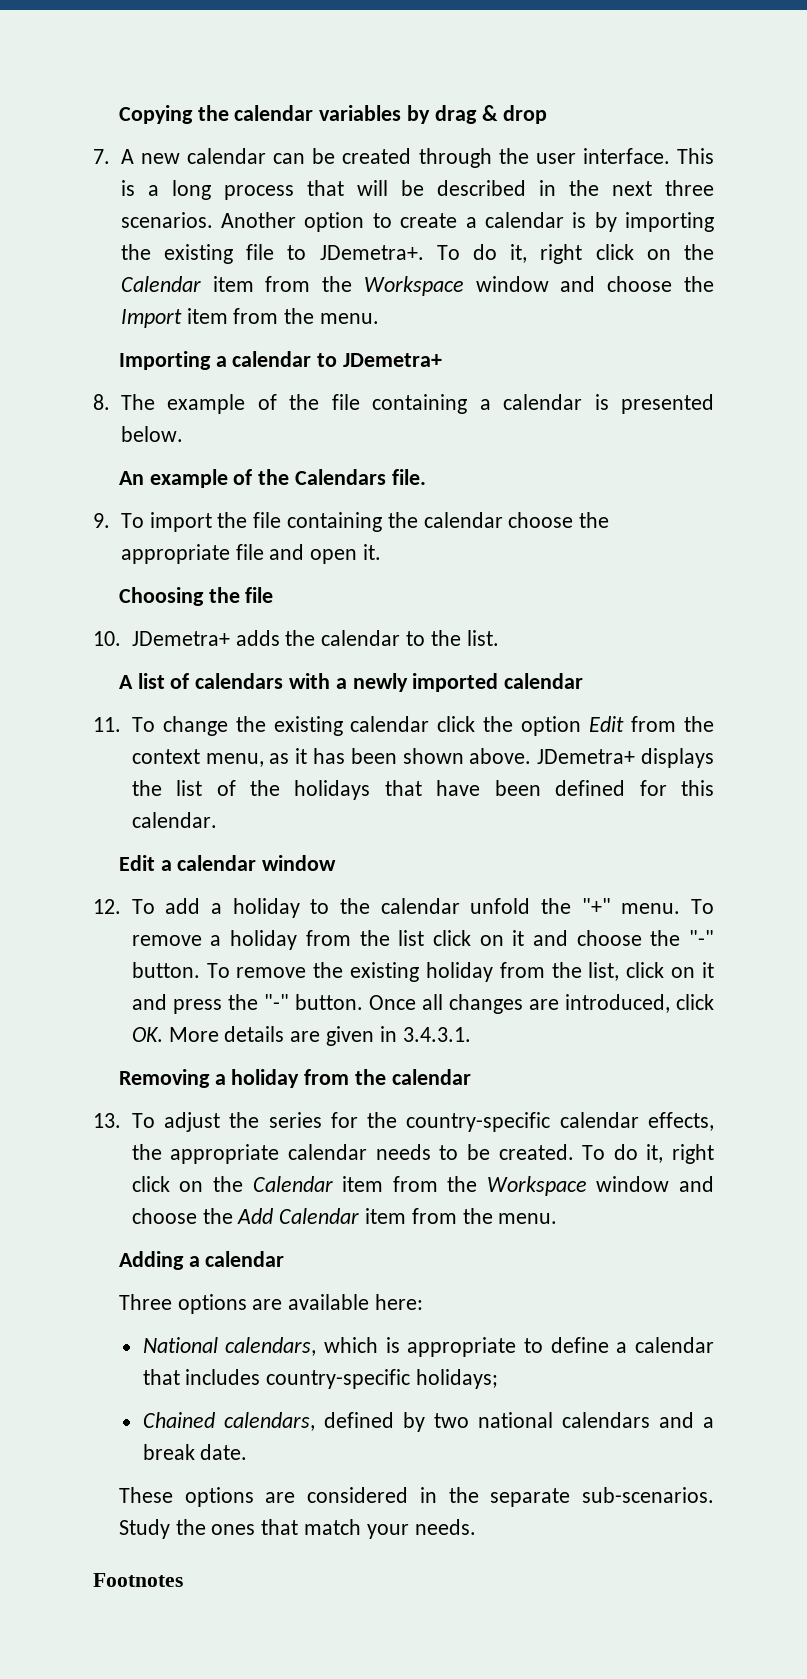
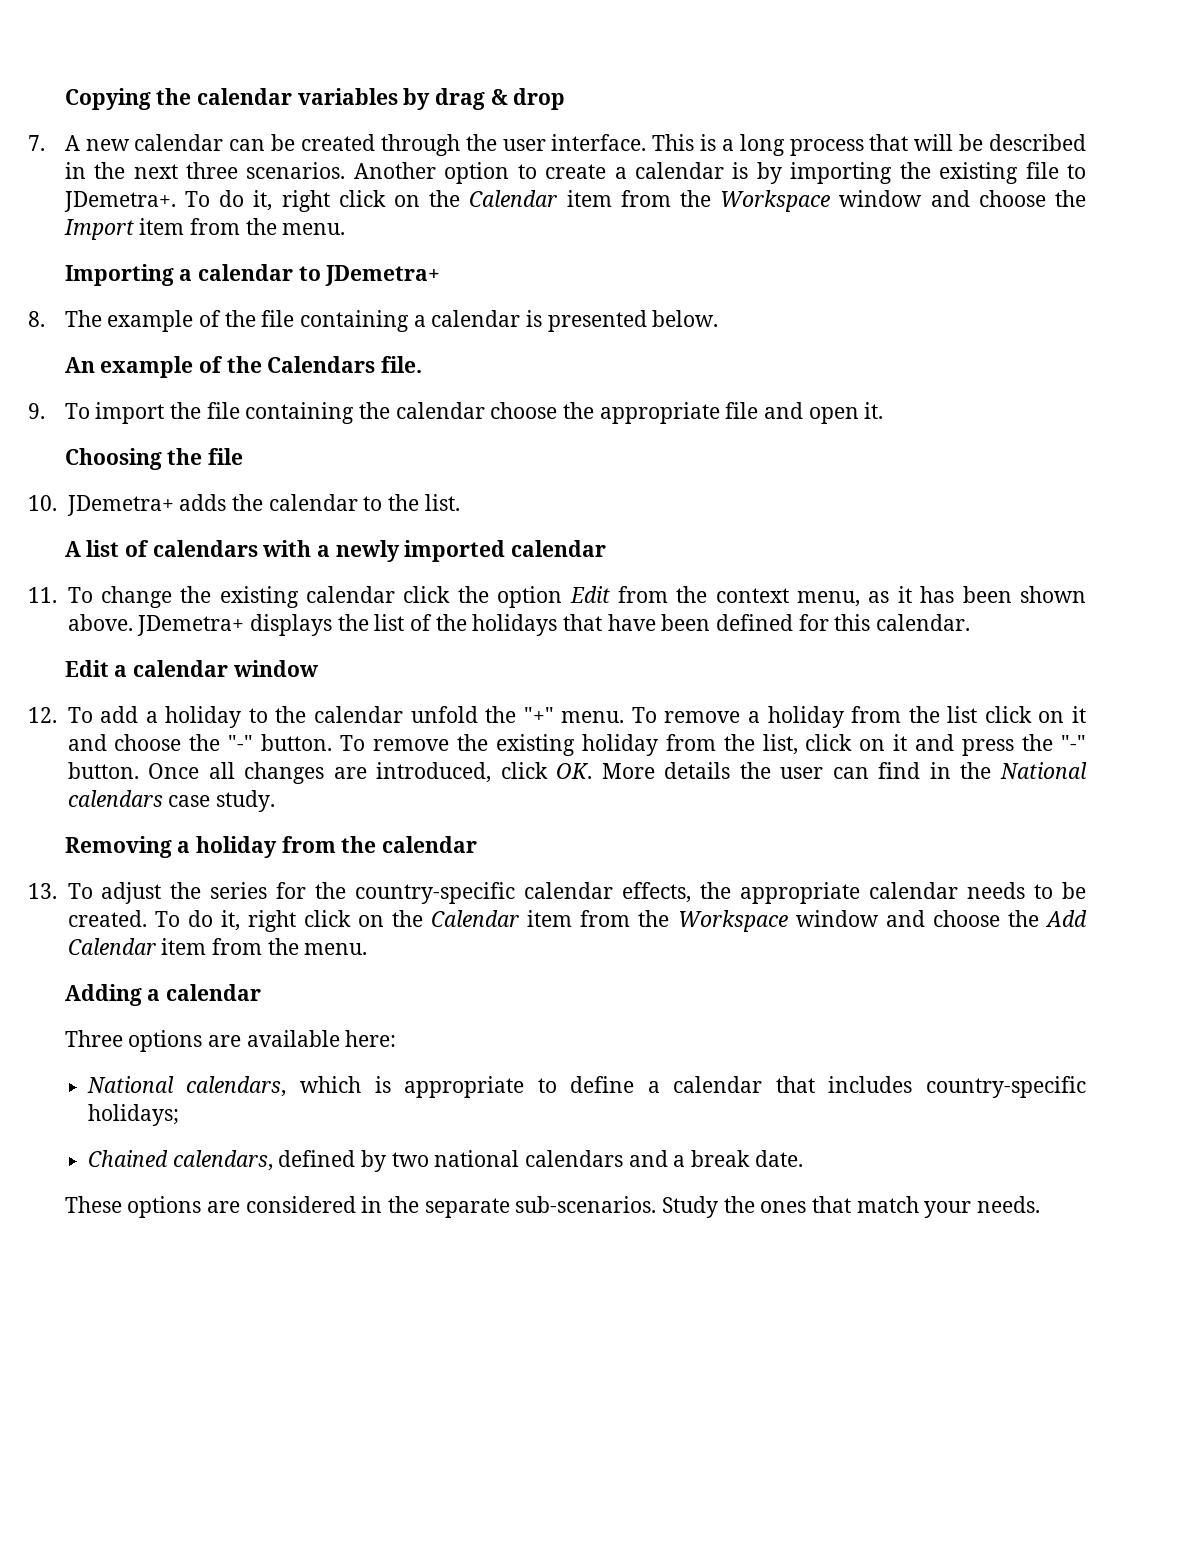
[290,1026,471,1046] are given in 3.4.3.1. -> [739,762,1087,779] [67,790,275,812] the user can find in the National calendars case study.
[93,1573,183,1587] // Footnotes -> (1041, 1204) none

